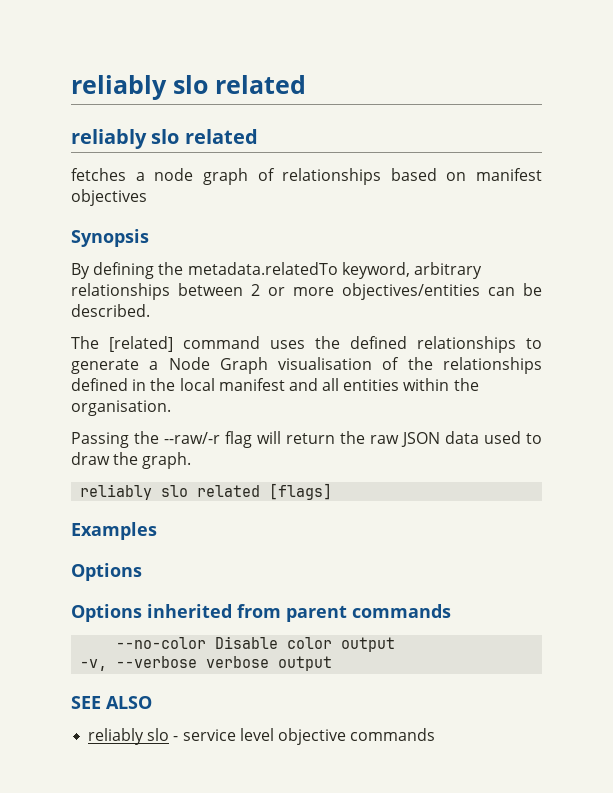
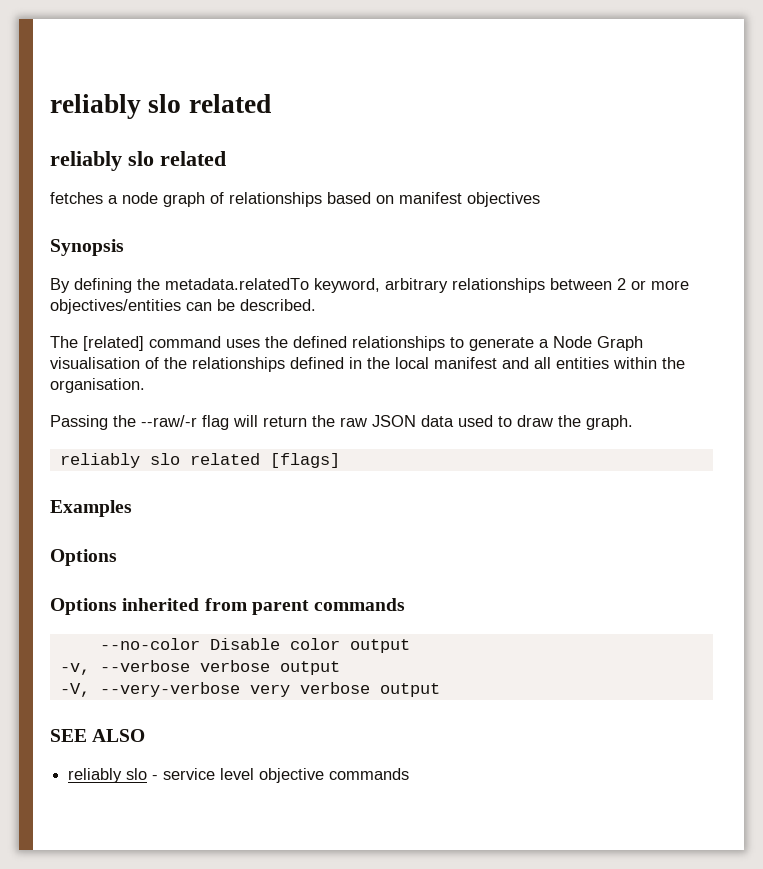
(333, 663) none -> [59,682,440,697] // -V, --very-verbose very verbose output

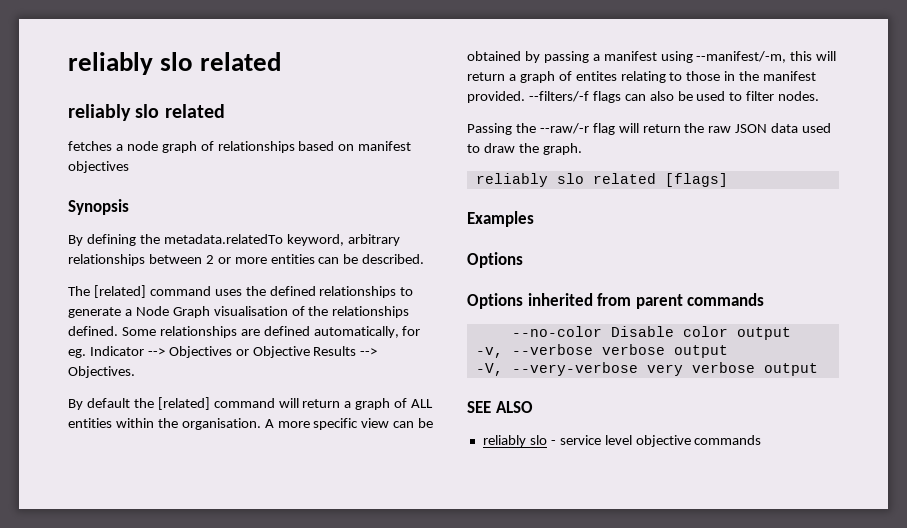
[50,299,181,314] objectives/entities -> [270,254,315,264] entities
[290,357,685,369] [50,378,145,393] defined in the local manifest and all entities within the organisation. -> [68,326,421,338] [68,346,378,358] [68,366,135,378] [68,397,434,410] [68,418,434,430] [467,51,837,63] [467,71,817,83] [467,91,820,103] defined. Some relationships are defined automatically, for eg. Indicator --> Objectives or Objective Results --> Objectives. // By default the [related] command will return a graph of ALL entities within the organisation. A more specific view can be obtained by passing a manifest using --manifest/-m, this will return a graph of entites relating to those in the manifest provided. --filters/-f flags can also be used to filter nodes.

